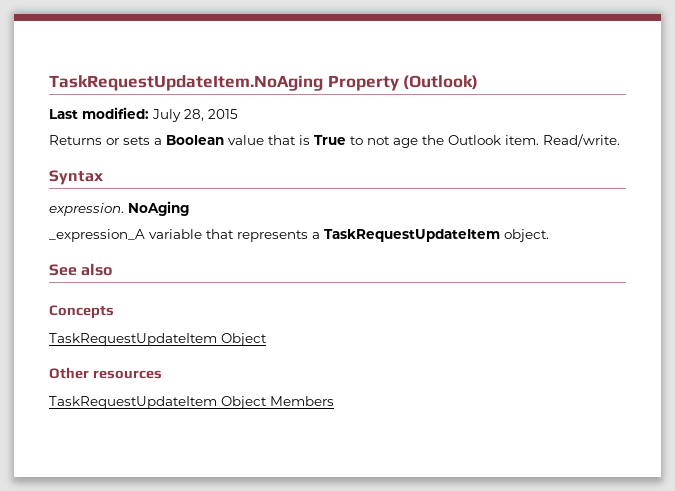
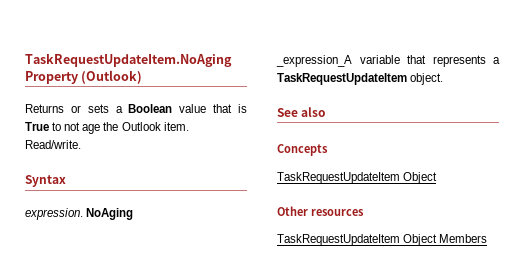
[49,107,238,122] // Last modified: July 28, 2015 -> (143, 77) none

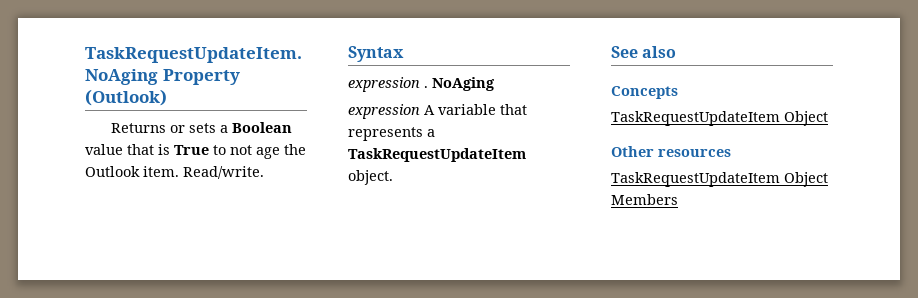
[25,208,83,220] expression. -> [348,77,428,92] expression .
[276,55,352,67] _expression_A -> [348,104,435,119] expression A

